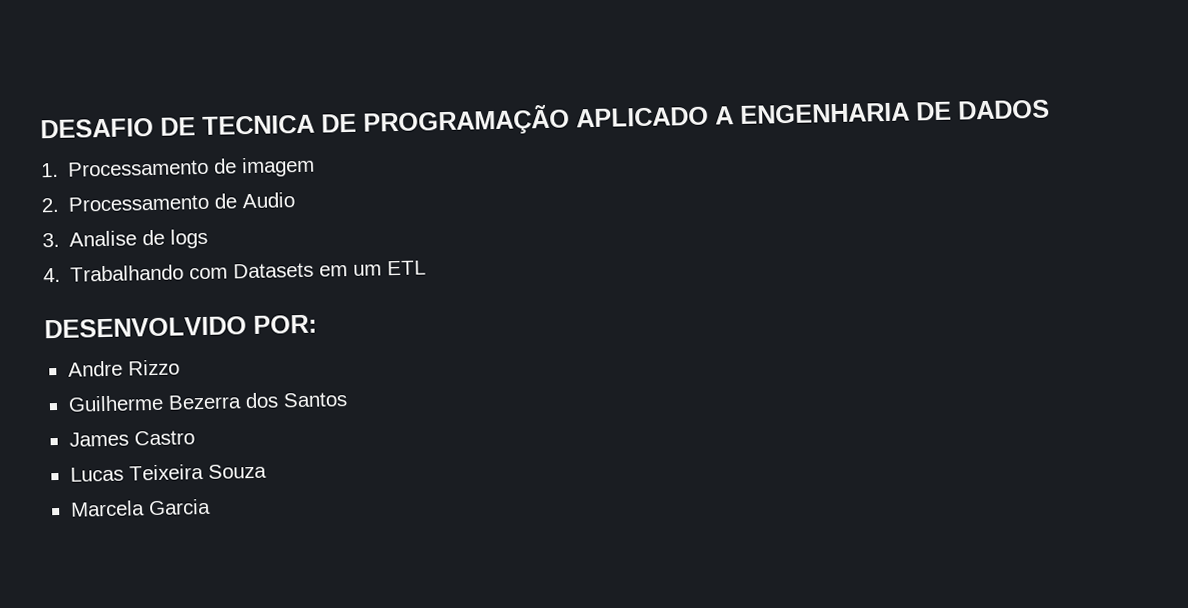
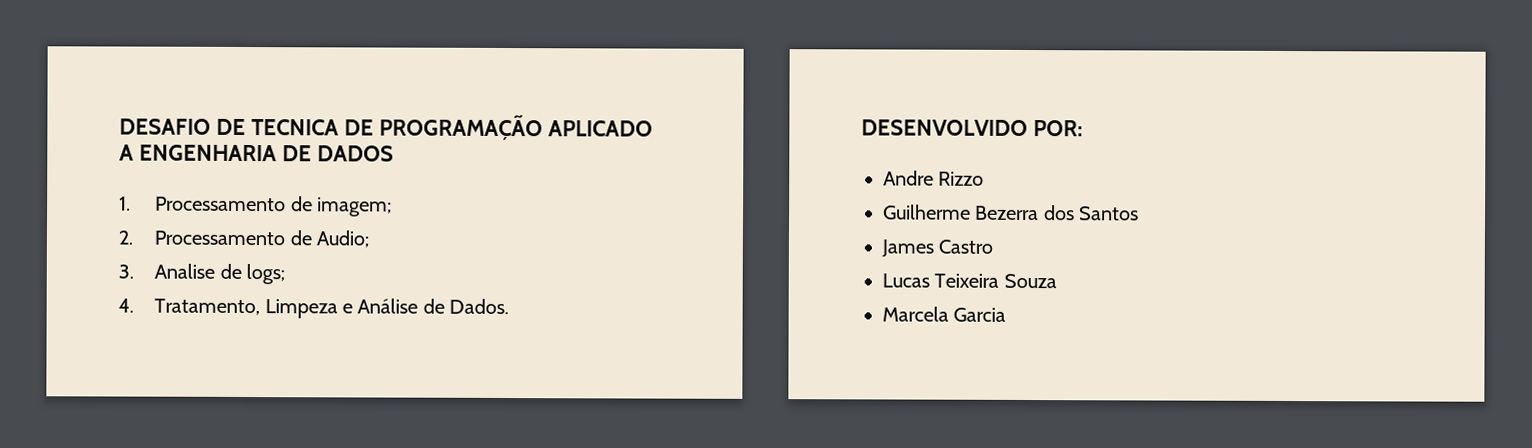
[241,156,316,178] imagem -> [317,197,393,217] imagem;
[242,192,296,209] Audio -> [316,230,370,248] Audio;
[170,228,209,249] logs -> [246,264,286,285] logs;
[70,260,427,282] Trabalhando com Datasets em um ETL -> [154,298,510,319] Tratamento, Limpeza e Análise de Dados.

